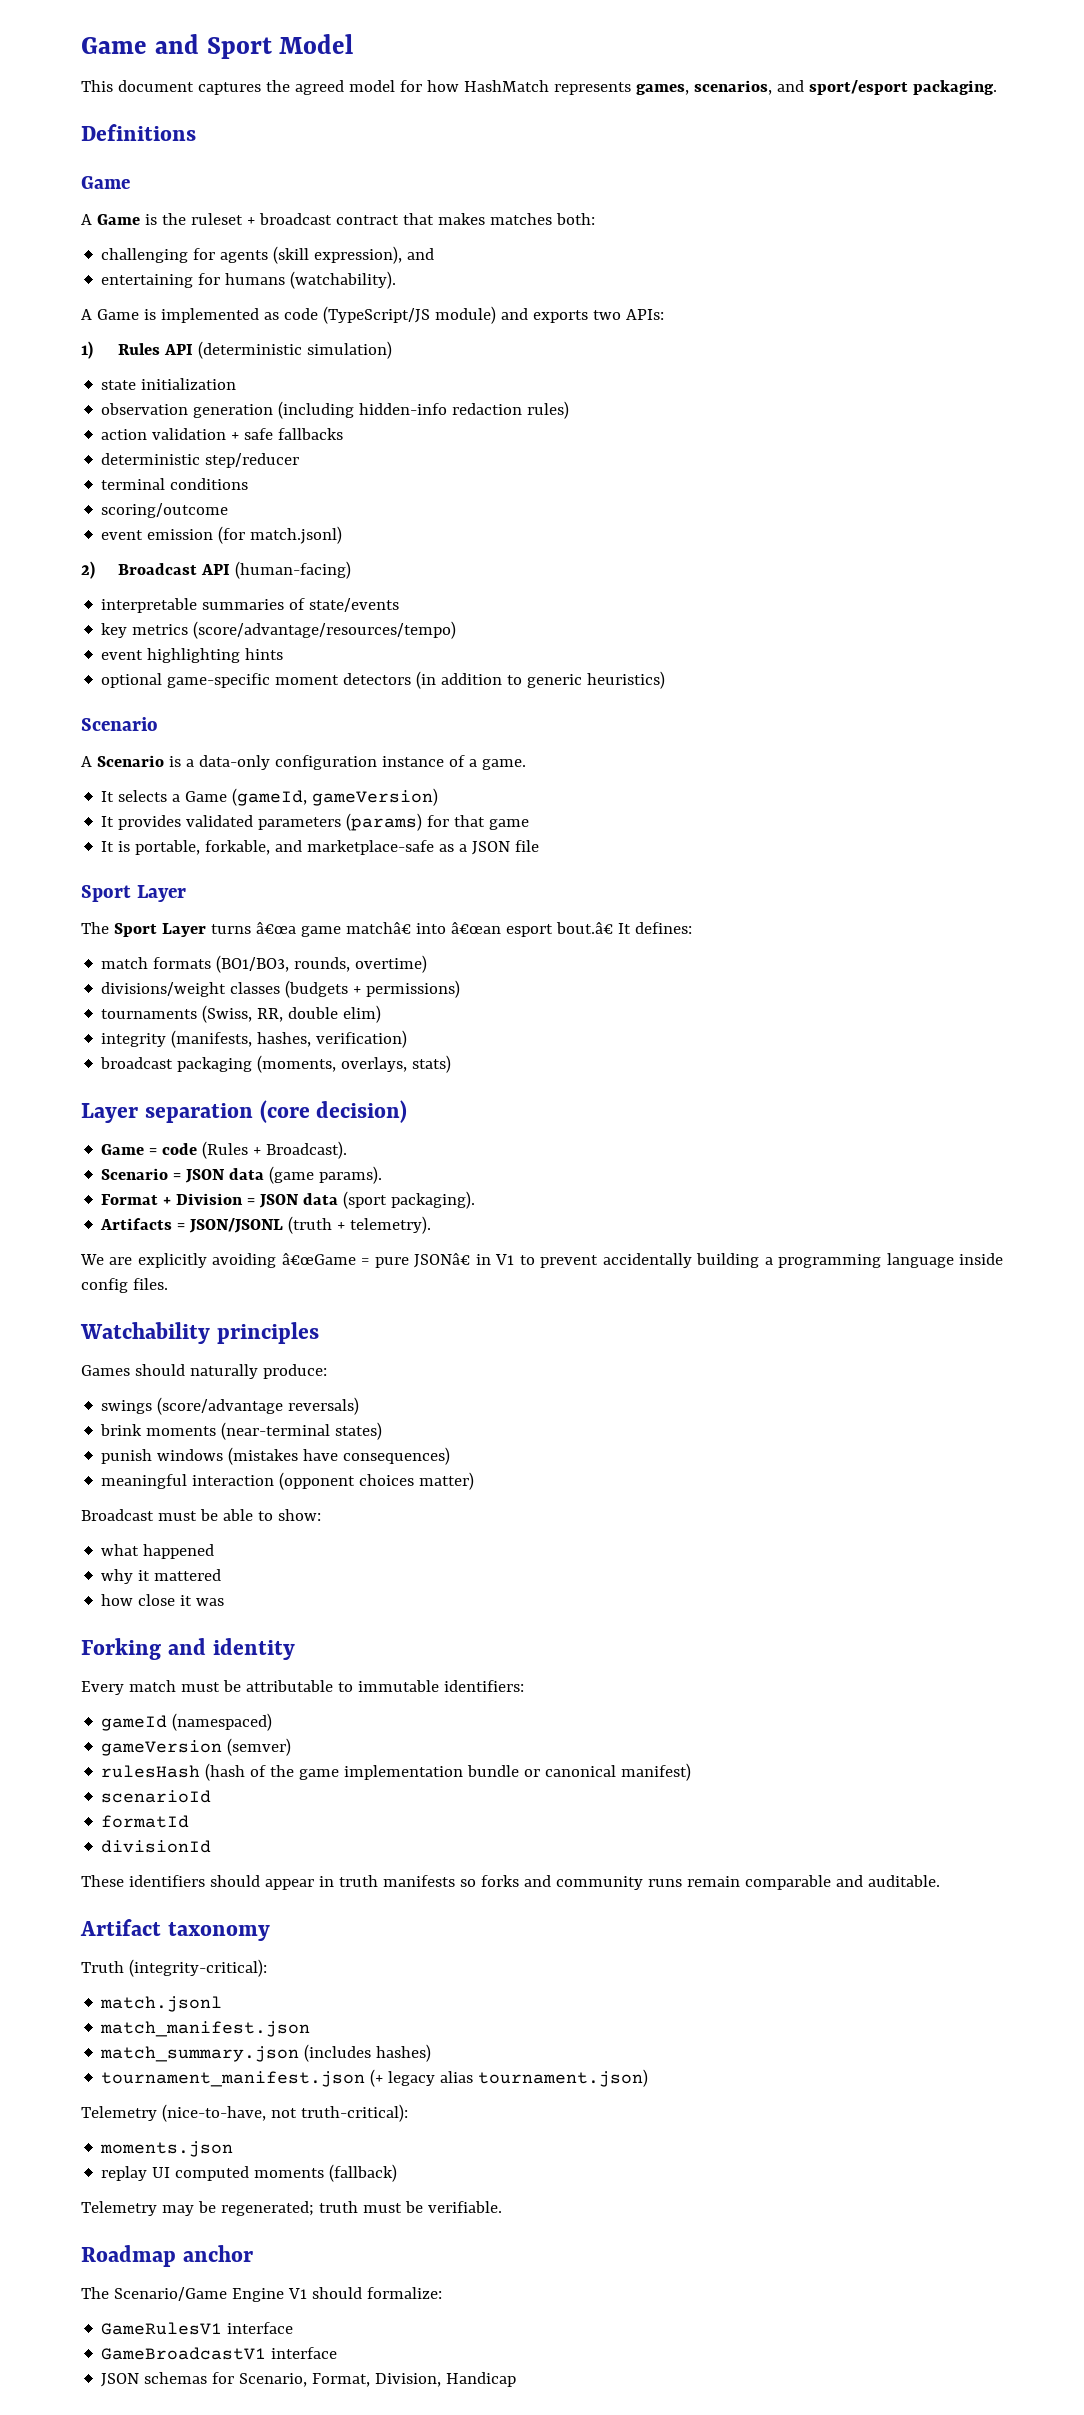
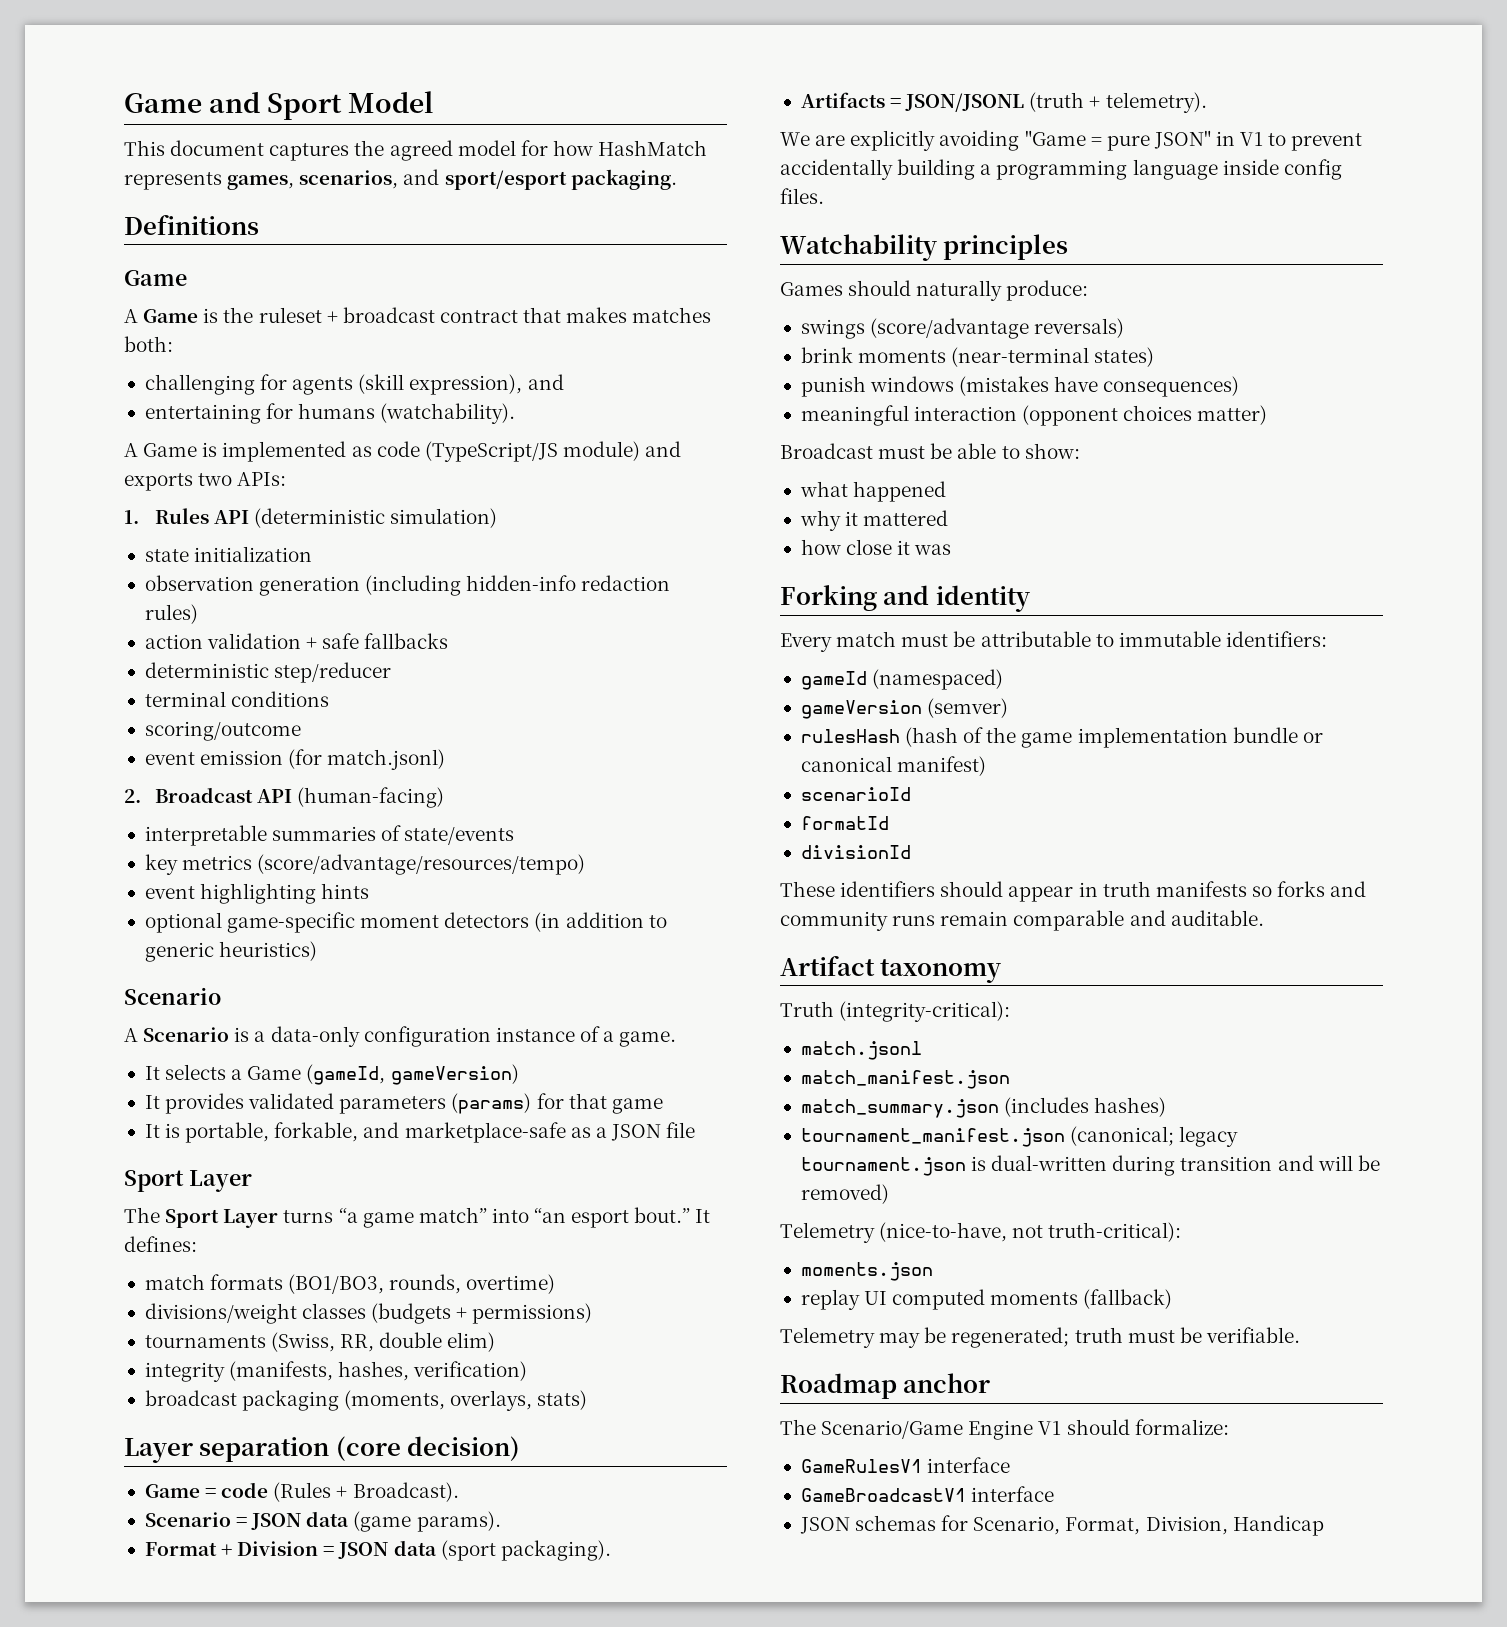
[81,341,93,359] 1) -> [124,510,139,524] 1.
[81,561,95,579] 2) -> [124,789,141,803] 2.
[255,922,613,937] â€œa game matchâ€ into â€œan esport bout.â€ -> [338,1207,691,1228] “a game match” into “an esport bout.”
[281,1253,356,1265] â€œGame -> [1024,130,1086,146] "Game
[414,1253,471,1268] JSONâ€ -> [1153,130,1211,149] JSON"
[370,2069,649,2087] (+ legacy alias tournament.json) -> [1070,1126,1239,1147] [800,1155,1380,1176] [800,1184,889,1204] (canonical; legacy tournament.json is dual-written during transition and will be removed)

